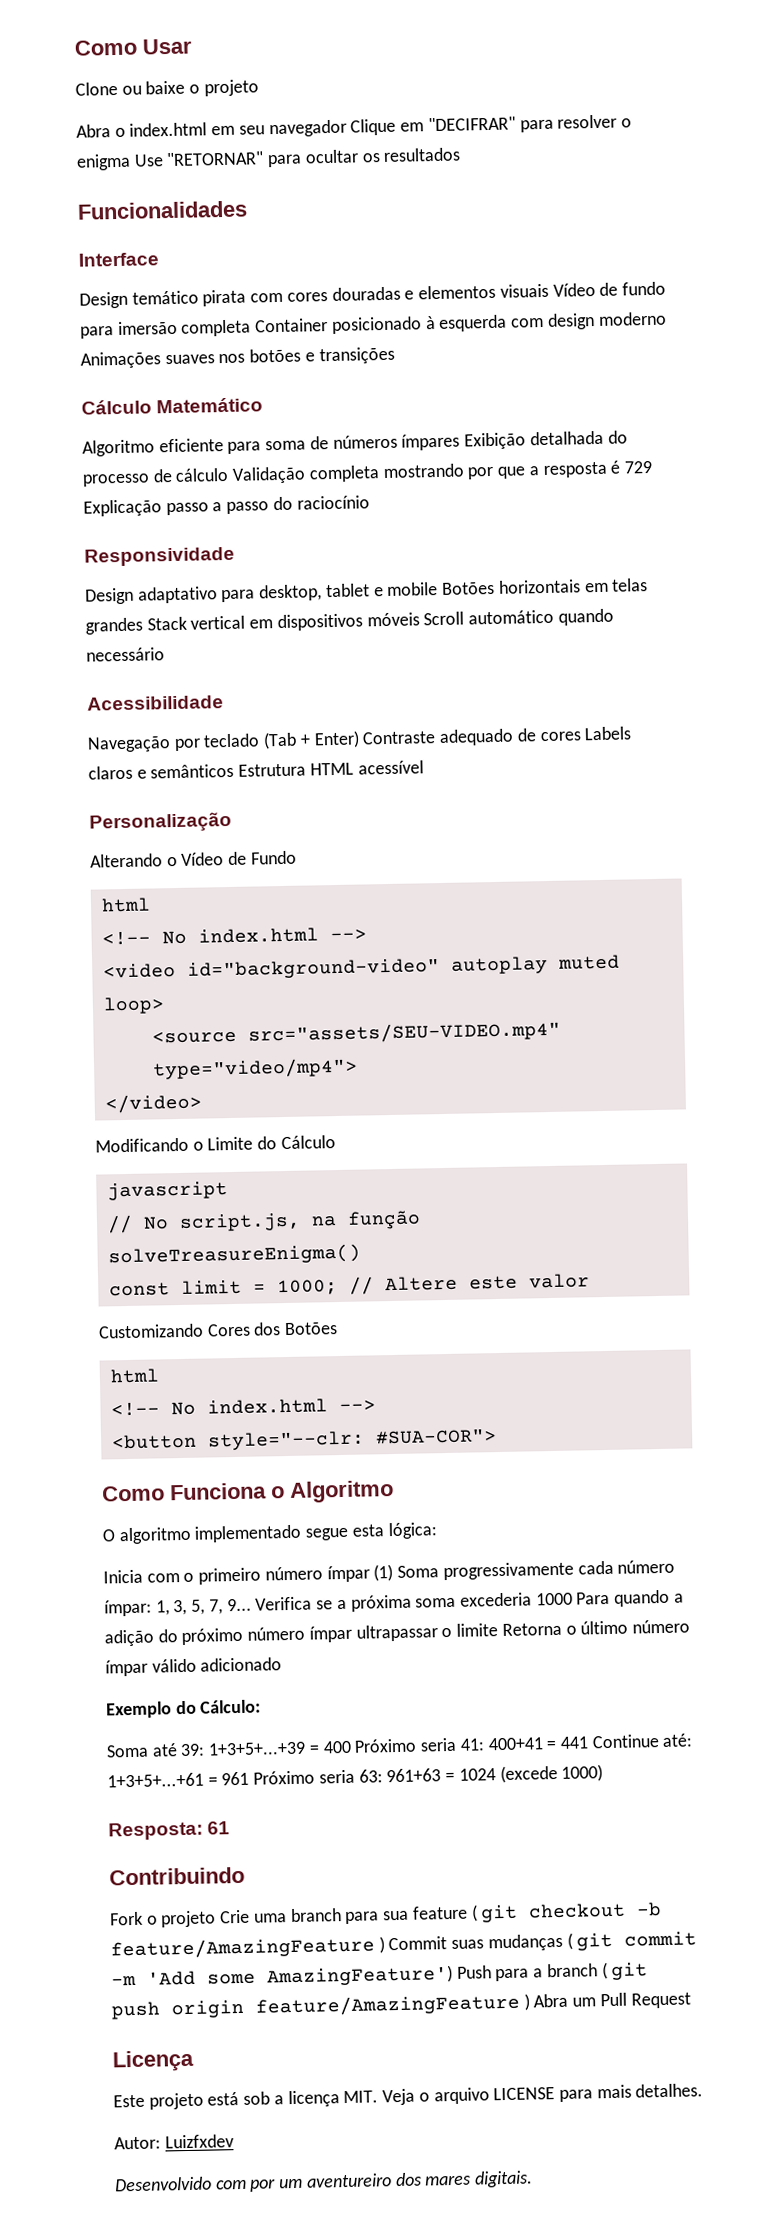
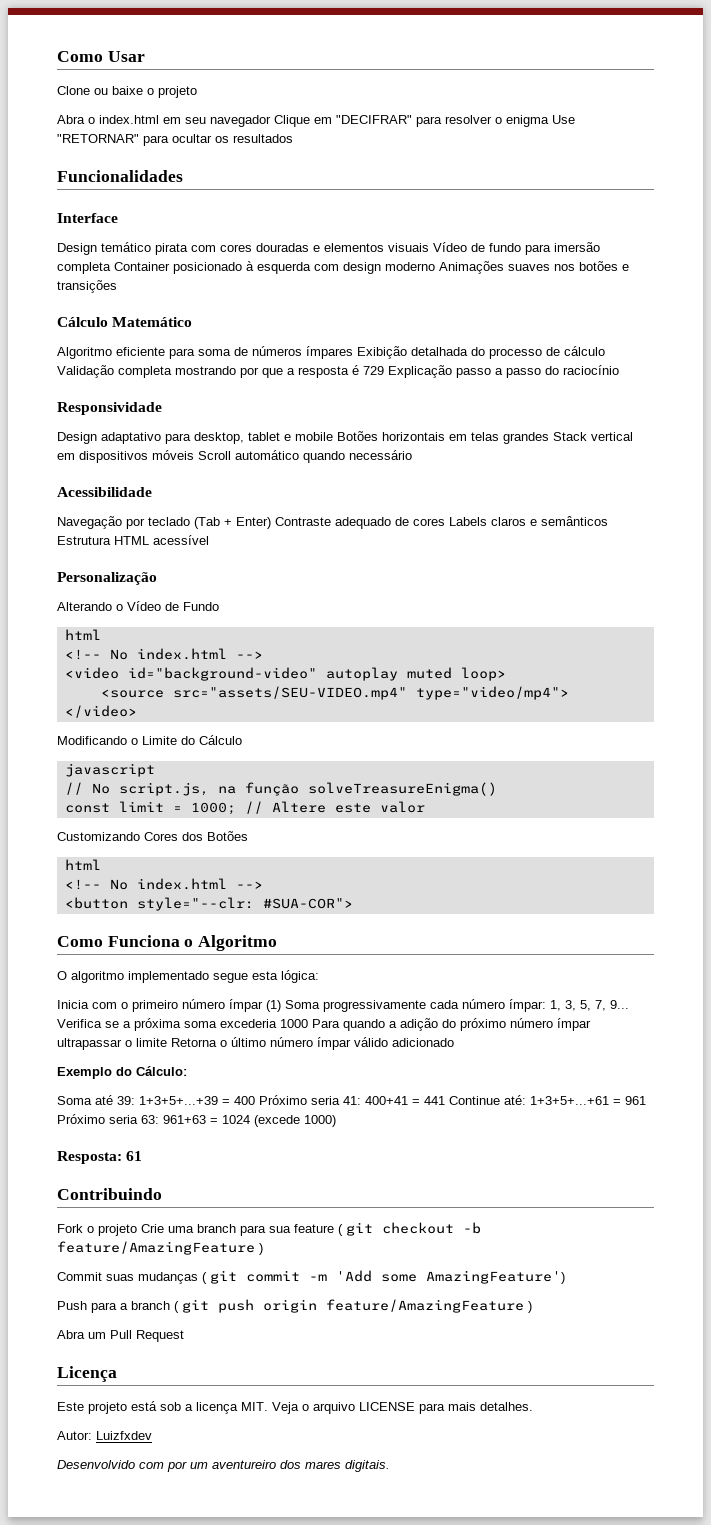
(385, 1945) none -> (263, 1249) //
(453, 1975) none -> (565, 1277) //
(530, 2002) none -> (532, 1307) //

